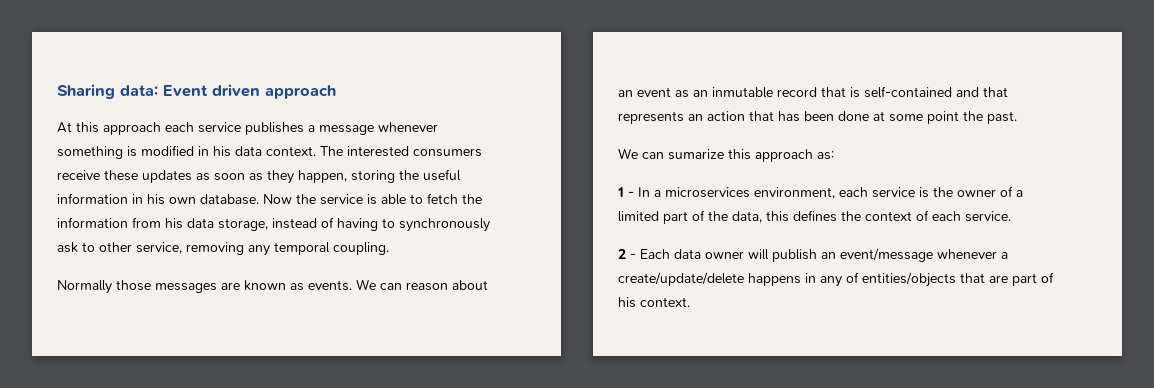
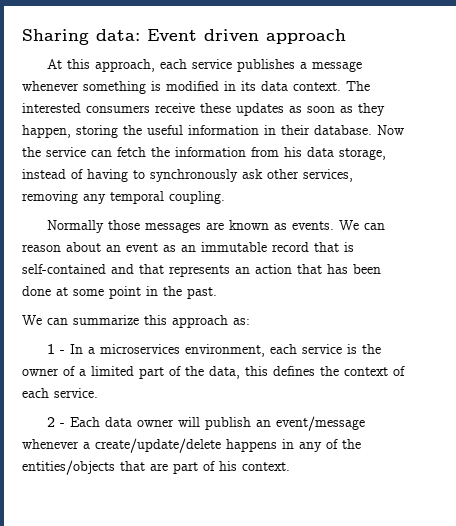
[103,122,161,135] approach -> [95,59,156,72] approach,
[213,146,231,157] his -> [241,81,256,91] its
[147,194,196,205] his own -> [281,125,310,135] their
[367,194,423,205] is able to -> [91,150,112,157] can
[82,242,182,254] to other service, -> [267,169,353,182] other services,
[712,87,773,98] inmutable -> [201,242,267,252] immutable
(959, 117) none -> [146,286,158,296] in
[668,149,724,160] sumarize -> [73,315,139,325] summarize
(859, 277) none -> [342,439,361,449] the

